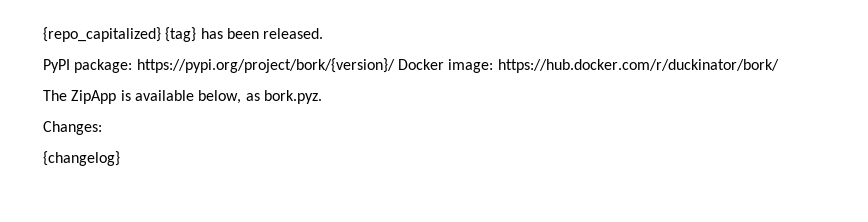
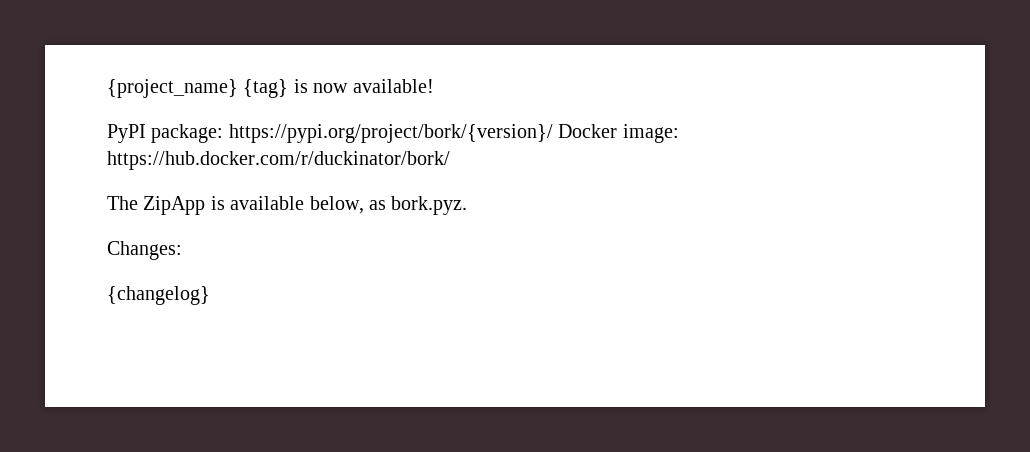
[43,27,324,42] {repo_capitalized} {tag} has been released. -> [107,79,434,98] {project_name} {tag} is now available!

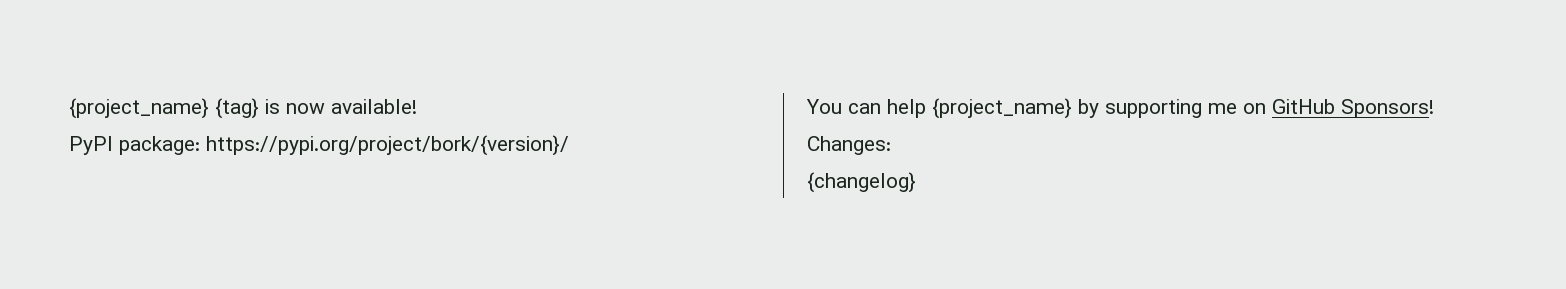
[558,124,679,143] [107,151,450,170] [107,196,468,215] Docker image: https://hub.docker.com/r/duckinator/bork/ // The ZipApp is available below, as bork.pyz. -> [806,98,1434,119] // You can help {project_name} by supporting me on GitHub Sponsors!

